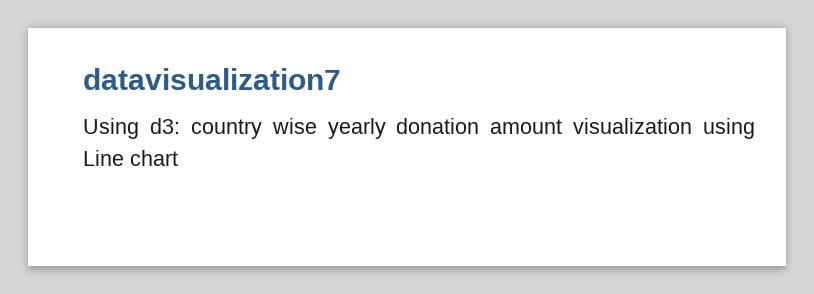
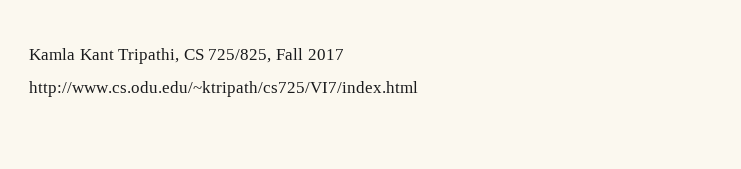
[83,68,341,90] [83,118,755,139] [83,150,178,166] datavisualization7 // Using d3: country wise yearly donation amount visualization using Line chart -> [29,48,344,64] [29,81,418,97] Kamla Kant Tripathi, CS 725/825, Fall 2017 // http://www.cs.odu.edu/~ktripath/cs725/VI7/index.html

